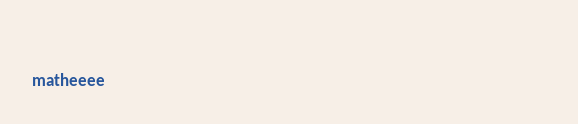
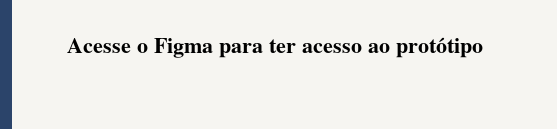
[32,73,105,86] matheeee -> [67,37,483,58] Acesse o Figma para ter acesso ao protótipo

